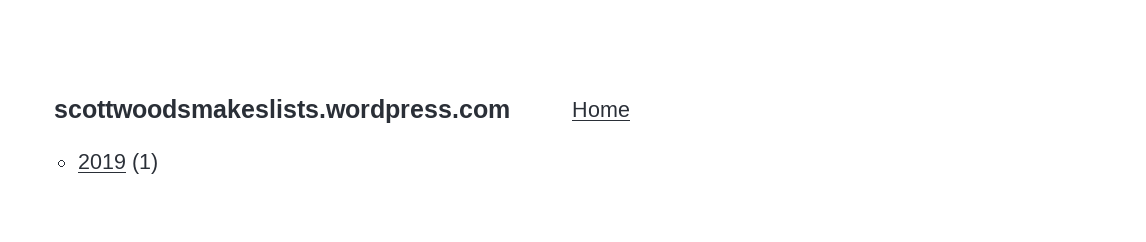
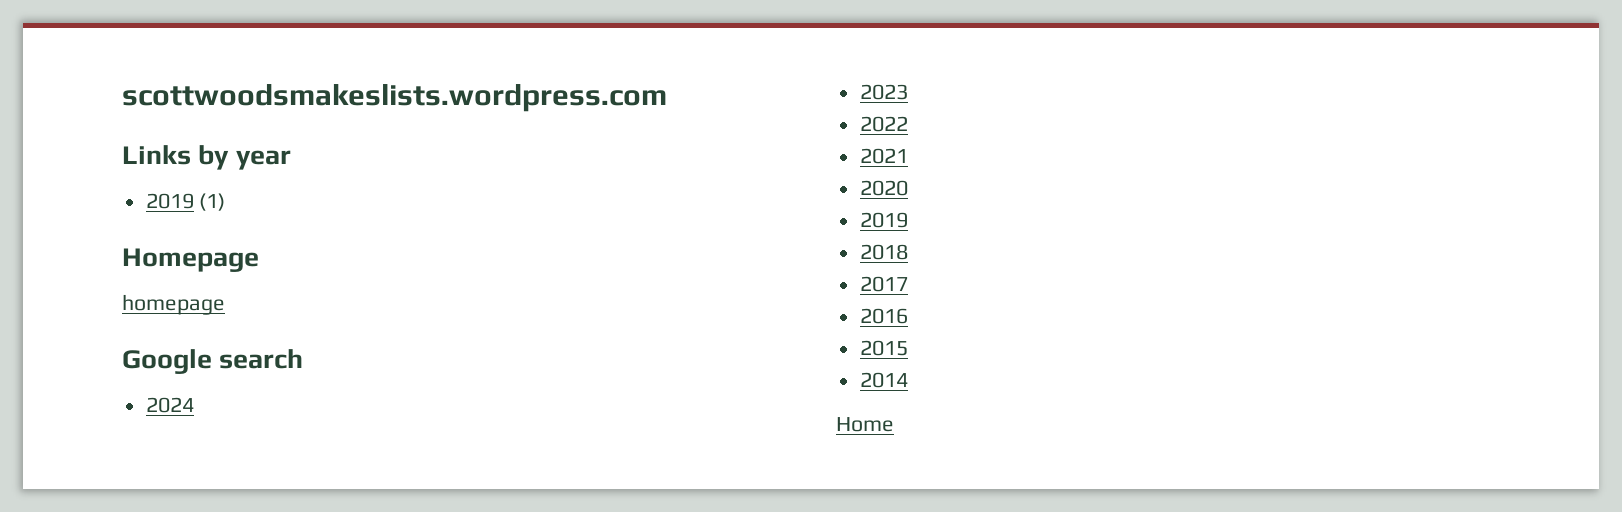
(510, 111) none -> [122,145,291,170] // Links by year
(158, 163) none -> [122,248,259,272] [122,294,225,315] [122,349,304,374] [145,397,194,413] [859,84,908,100] [859,116,908,132] [859,148,908,164] [859,180,908,196] [859,212,908,228] [859,244,908,260] [859,276,908,292] [859,308,908,324] [859,340,908,356] [859,372,908,388] // Homepage // homepage // Google search // 2024 // 2023 // 2022 // 2021 // 2020 // 2019 // 2018 // 2017 // 2016 // 2015 // 2014

